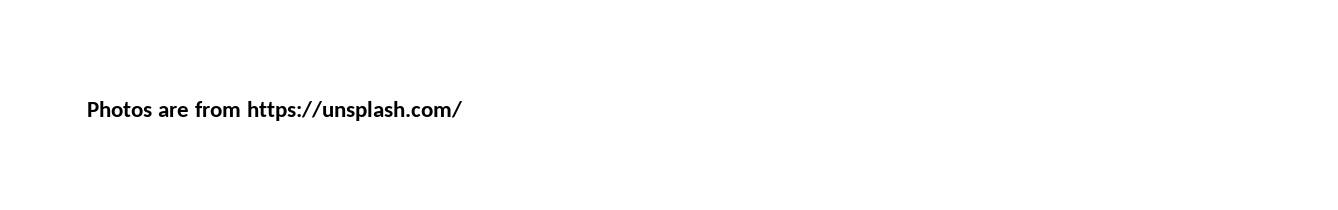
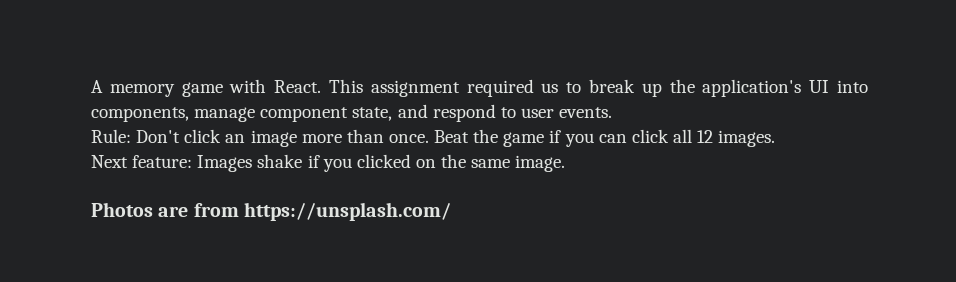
(87, 109) none -> [91,79,868,97] [91,104,613,122] [91,129,776,147] [91,154,566,172] A memory game with React. This assignment required us to break up the application's UI into components, manage component state, and respond to user events. // Rule: Don't click an image more than once. Beat the game if you can click all 12 images. // Next feature: Images shake if you clicked on the same image. //

